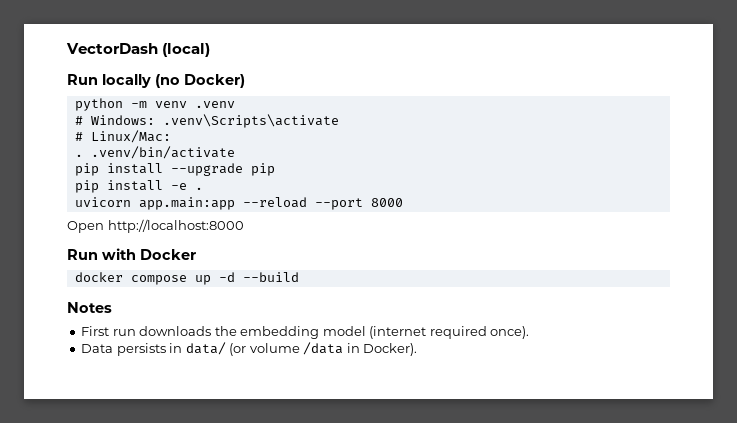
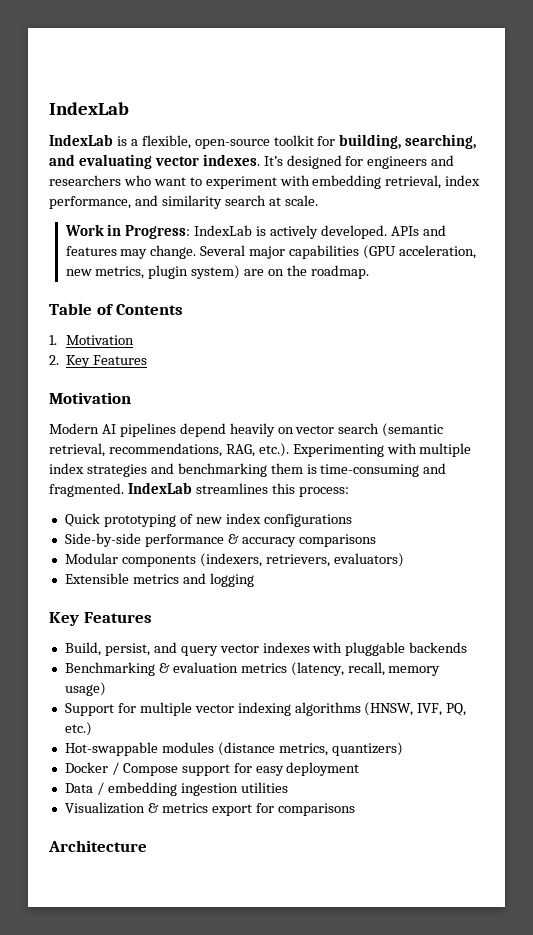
[66,43,211,57] [67,74,245,88] [74,98,235,111] [74,114,339,128] [74,130,171,143] [74,146,235,159] [74,163,275,176] [74,180,203,193] [74,197,403,210] [67,219,244,233] [67,248,196,260] [74,272,299,285] [67,302,112,313] [81,326,530,339] [81,342,418,356] VectorDash (local) // Run locally (no Docker) // python -m venv .venv // # Windows: .venv\Scripts\activate // # Linux/Mac: // . .venv/bin/activate // pip install --upgrade pip // pip install -e . // uvicorn app.main:app --reload --port 8000 // Open http://localhost:8000 // Run with Docker // docker compose up -d --build // Notes // First run downloads the embedding model (internet required once). // Data persists in data/ (or volume /data in Docker). -> [49,102,129,115] [49,134,477,149] [49,154,455,169] [49,175,481,189] [49,195,318,209] [64,224,446,239] [65,245,476,259] [65,265,369,279] [49,303,184,315] [49,335,134,345] [49,355,148,368] [49,392,131,404] [49,423,444,437] [49,443,472,457] [49,463,447,477] [49,482,349,497] [64,513,352,527] [64,533,376,547] [64,553,404,567] [64,573,254,587] [49,612,152,626] [64,642,468,656] [64,662,441,676] [64,682,106,696] [64,702,467,716] [64,722,92,736] [64,742,403,756] [64,762,360,776] [64,782,288,796] [64,802,355,816] [48,840,147,852] IndexLab // IndexLab is a flexible, open-source toolkit for building, searching, and evaluating vector indexes. It’s designed for engineers and researchers who want to experiment with embedding retrieval, index performance, and similarity search at scale. // Work in Progress: IndexLab is actively developed. APIs and features may change. Several major capabilities (GPU acceleration, new metrics, plugin system) are on the roadmap. // Table of Contents // 1. Motivation // 2. Key Features // Motivation // Modern AI pipelines depend heavily on vector search (semantic retrieval, recommendations, RAG, etc.). Experimenting with multiple index strategies and benchmarking them is time-consuming and fragmented. IndexLab streamlines this process: // Quick prototyping of new index configurations // Side-by-side performance & accuracy comparisons // Modular components (indexers, retrievers, evaluators) // Extensible metrics and logging // Key Features // Build, persist, and query vector indexes with pluggable backends // Benchmarking & evaluation metrics (latency, recall, memory usage) // Support for multiple vector indexing algorithms (HNSW, IVF, PQ, etc.) // Hot-swappable modules (distance metrics, quantizers) // Docker / Compose support for easy deployment // Data / embedding ingestion utilities // Visualization & metrics export for comparisons // Architecture

